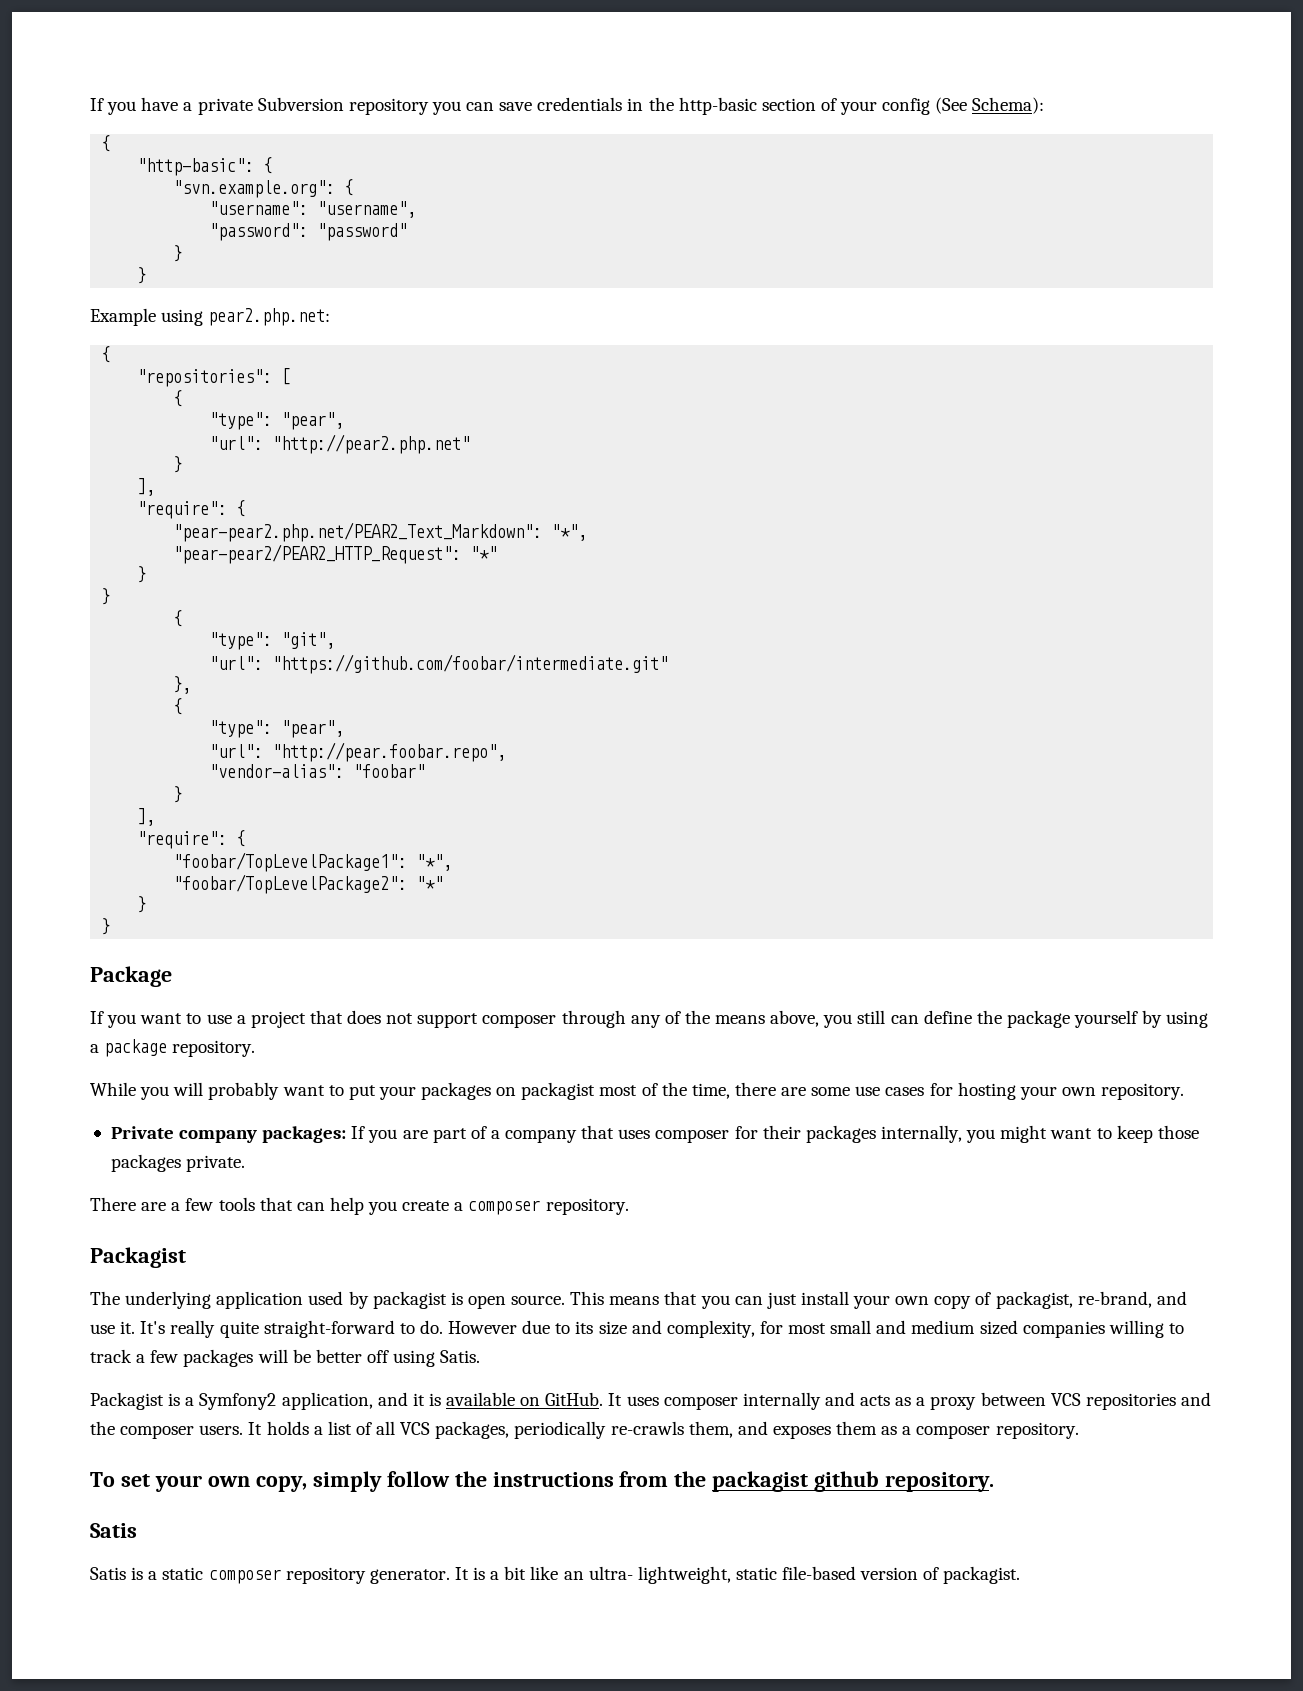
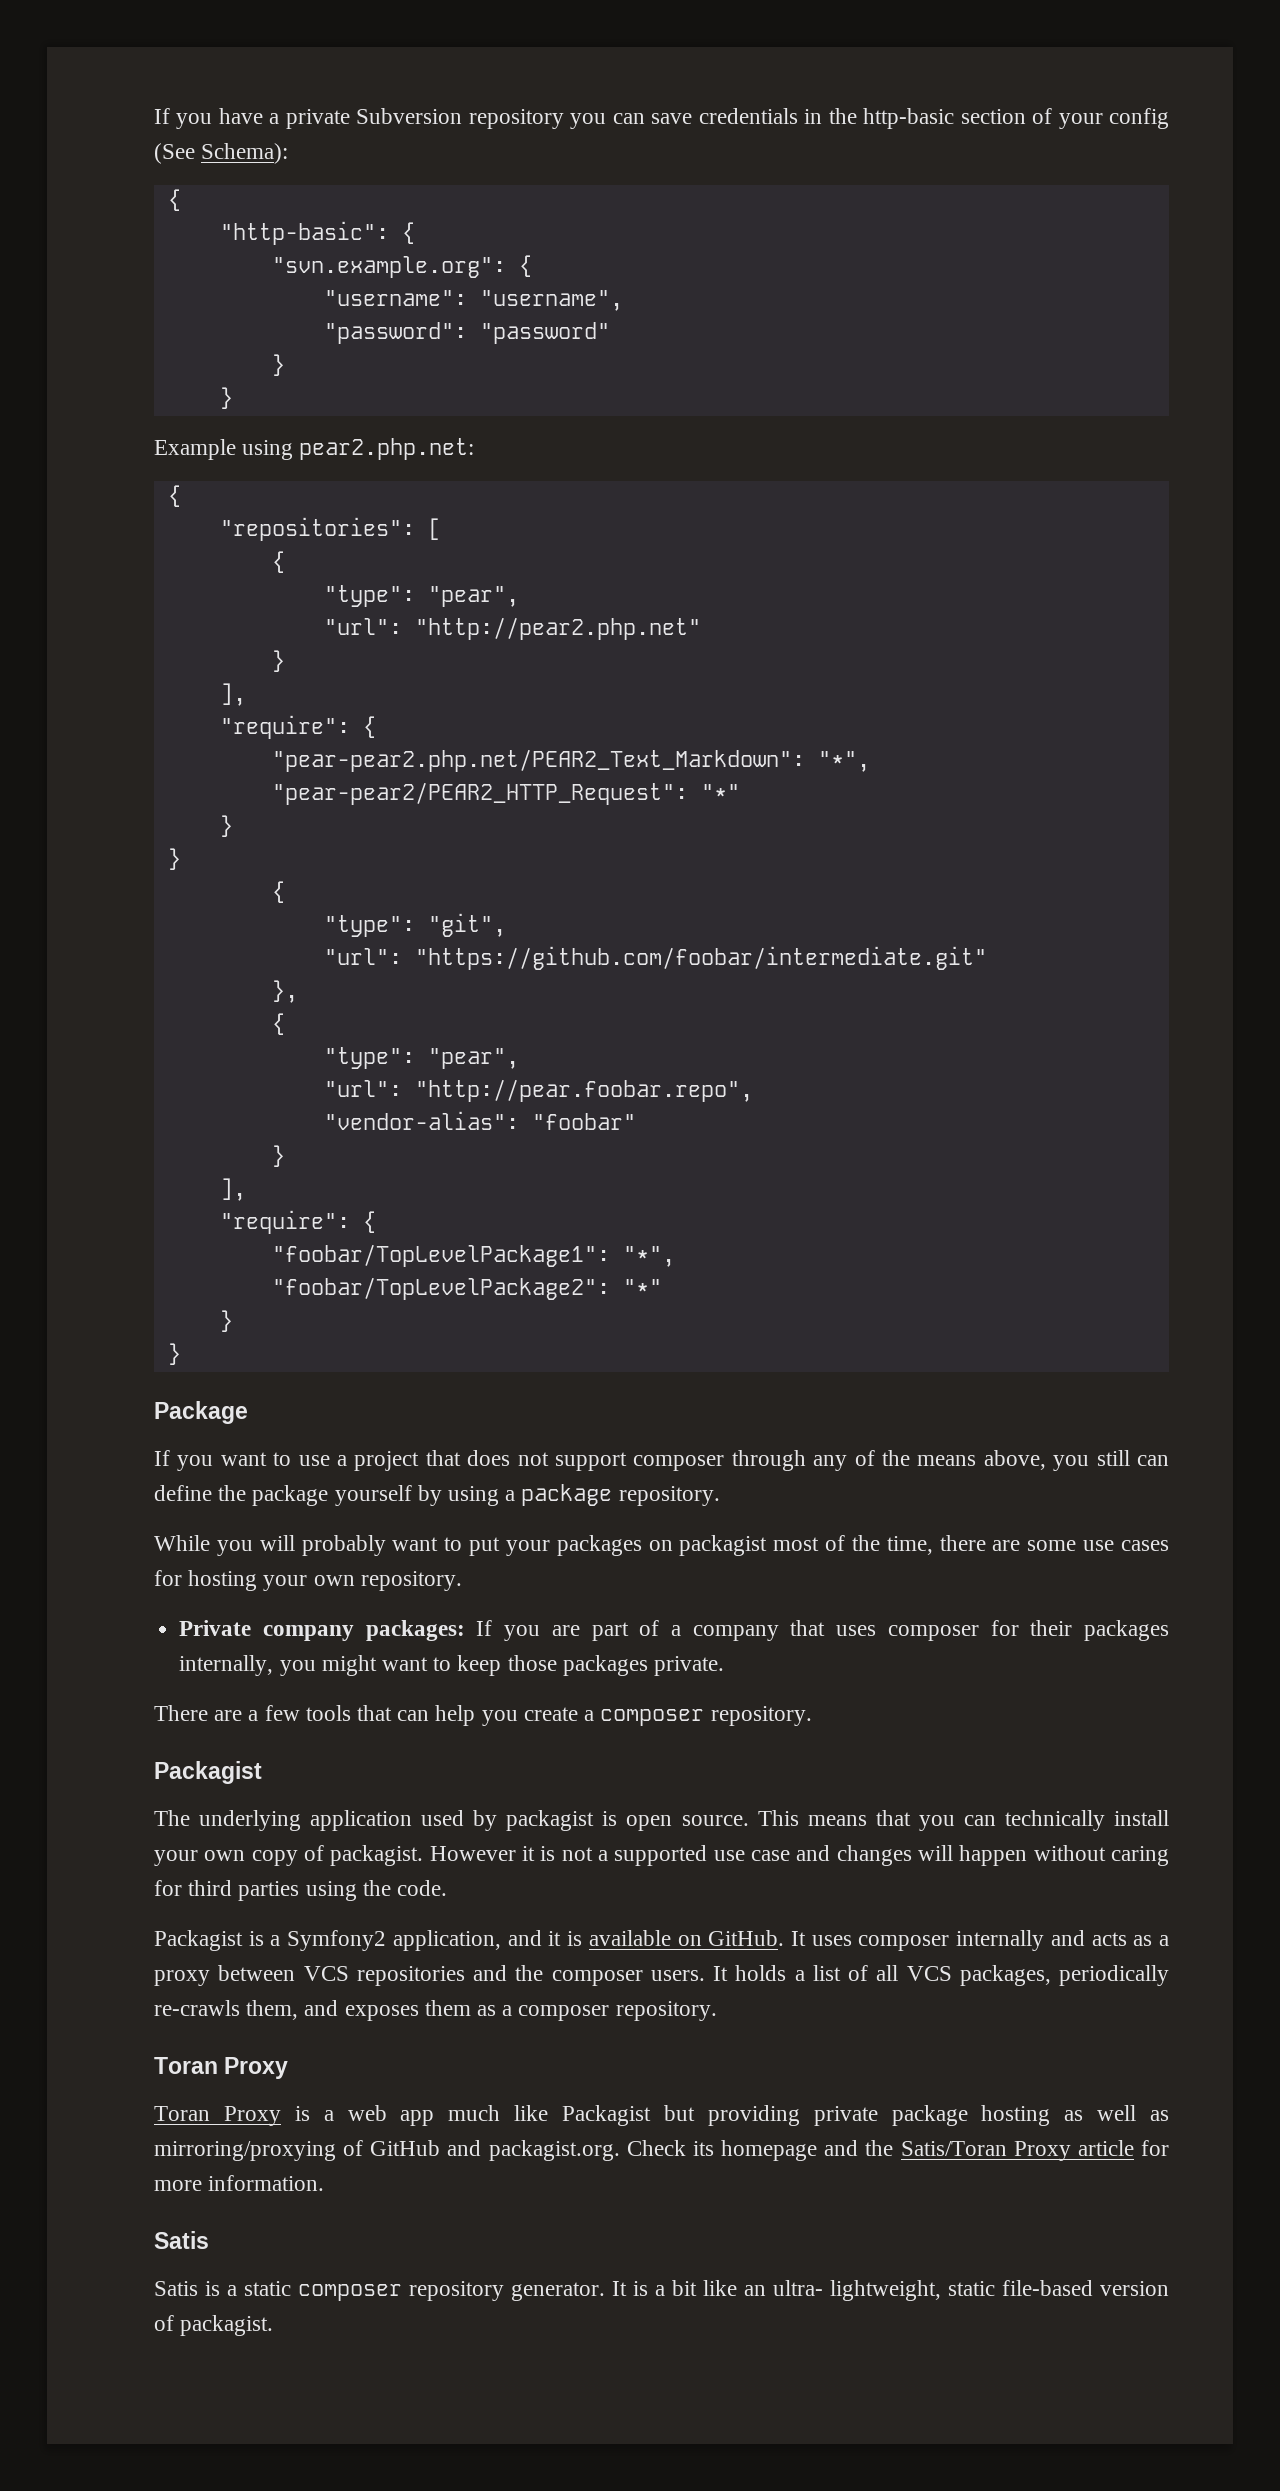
[766,1292,797,1309] just -> [1004,1810,1105,1831] technically
[995,1291,1187,1309] [90,1320,1184,1338] [90,1349,481,1367] packagist, re-brand, and use it. It's really quite straight-forward to do. However due to its size and complexity, for most small and medium sized companies willing to track a few packages will be better off using Satis. -> [330,1845,1170,1866] [154,1880,448,1901] packagist. However it is not a supported use case and changes will happen without caring for third parties using the code.
[90,1471,995,1492] To set your own copy, simply follow the instructions from the packagist github repository. -> [154,2057,289,2079] [154,2105,1169,2126] [154,2140,1170,2161] [154,2175,325,2191] Toran Proxy // Toran Proxy is a web app much like Packagist but providing private package hosting as well as mirroring/proxying of GitHub and packagist.org. Check its homepage and the Satis/Toran Proxy article for more information.

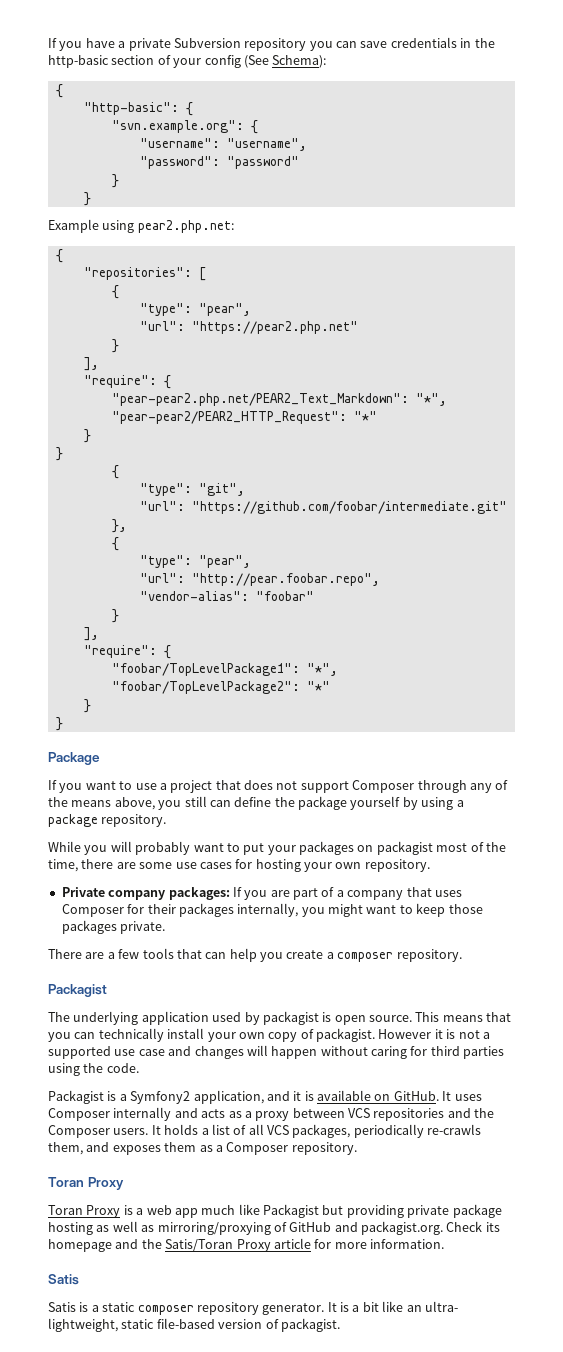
[414,617,701,640] "http://pear2.php.net" -> [191,321,358,334] "https://pear2.php.net"
[633,1455,725,1471] composer -> [352,780,415,793] Composer
[887,1625,979,1641] composer -> [61,904,124,917] Composer
[858,1935,950,1951] composer -> [48,1108,110,1121] Composer
[551,1970,643,1986] composer -> [48,1125,110,1138] Composer
[518,2005,610,2021] composer -> [226,1142,289,1155] Composer

